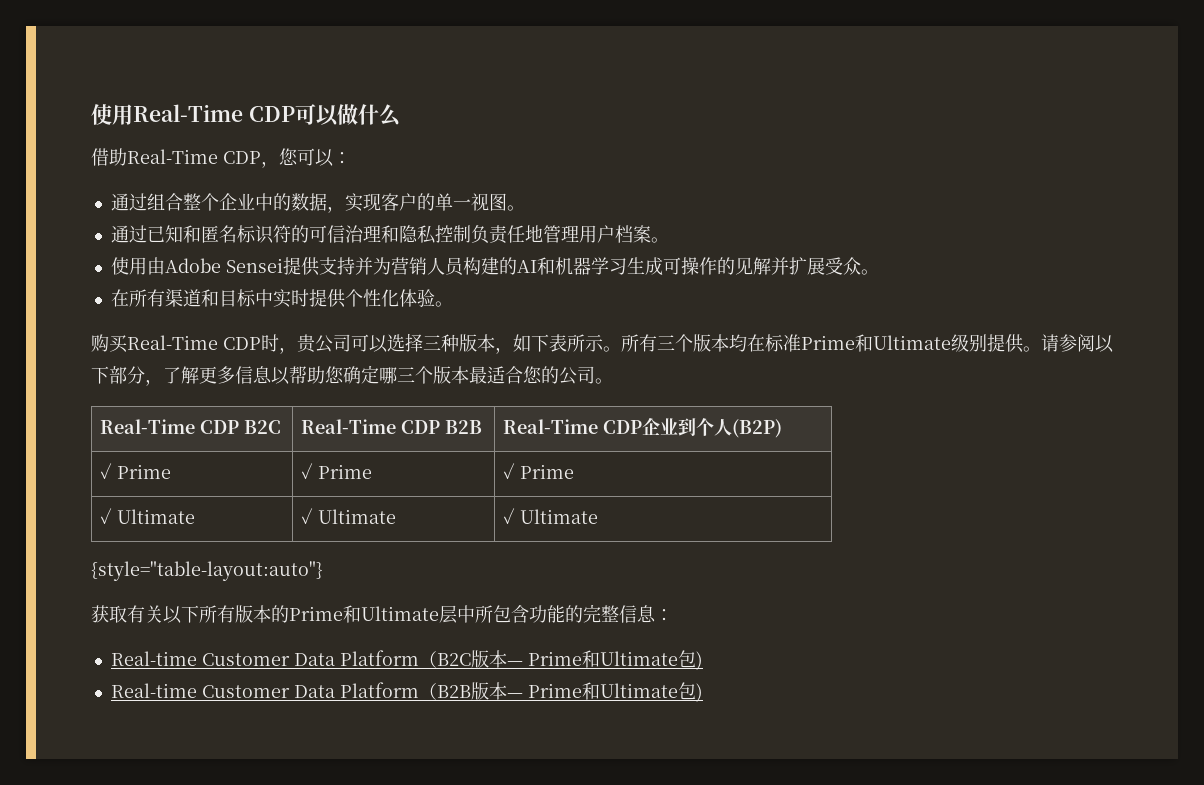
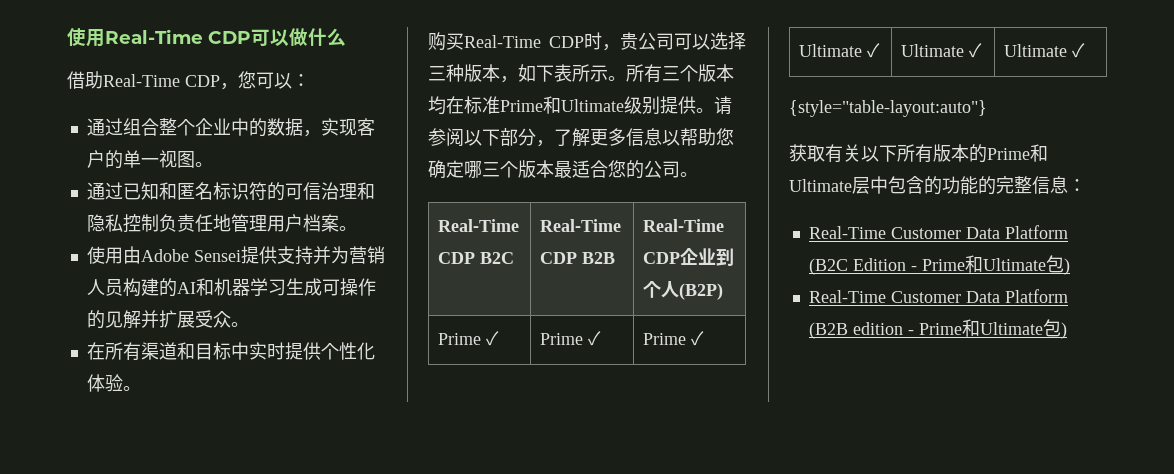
[99,463,171,479] [300,463,372,479] [502,463,574,479] [99,508,195,524] [300,508,396,524] [502,508,598,524] ✓ Prime | ✓ Prime | ✓ Prime // ✓ Ultimate | ✓ Ultimate | ✓ Ultimate -> [438,331,500,346] [540,331,602,346] [643,331,705,346] [799,43,881,58] [901,43,983,58] [1004,43,1086,58] Prime ✓ | Prime ✓ | Prime ✓ // Ultimate ✓ | Ultimate ✓ | Ultimate ✓
[475,605,529,623] 所包含 -> [888,176,942,195] 包含的
[110,650,523,668] Real-time Customer Data Platform（B2C版本— -> [808,225,1068,239] [808,258,917,275] Real-Time Customer Data Platform (B2C Edition -
[110,682,523,700] Real-time Customer Data Platform（B2B版本— -> [808,289,1068,303] [808,322,914,339] Real-Time Customer Data Platform (B2B edition -

